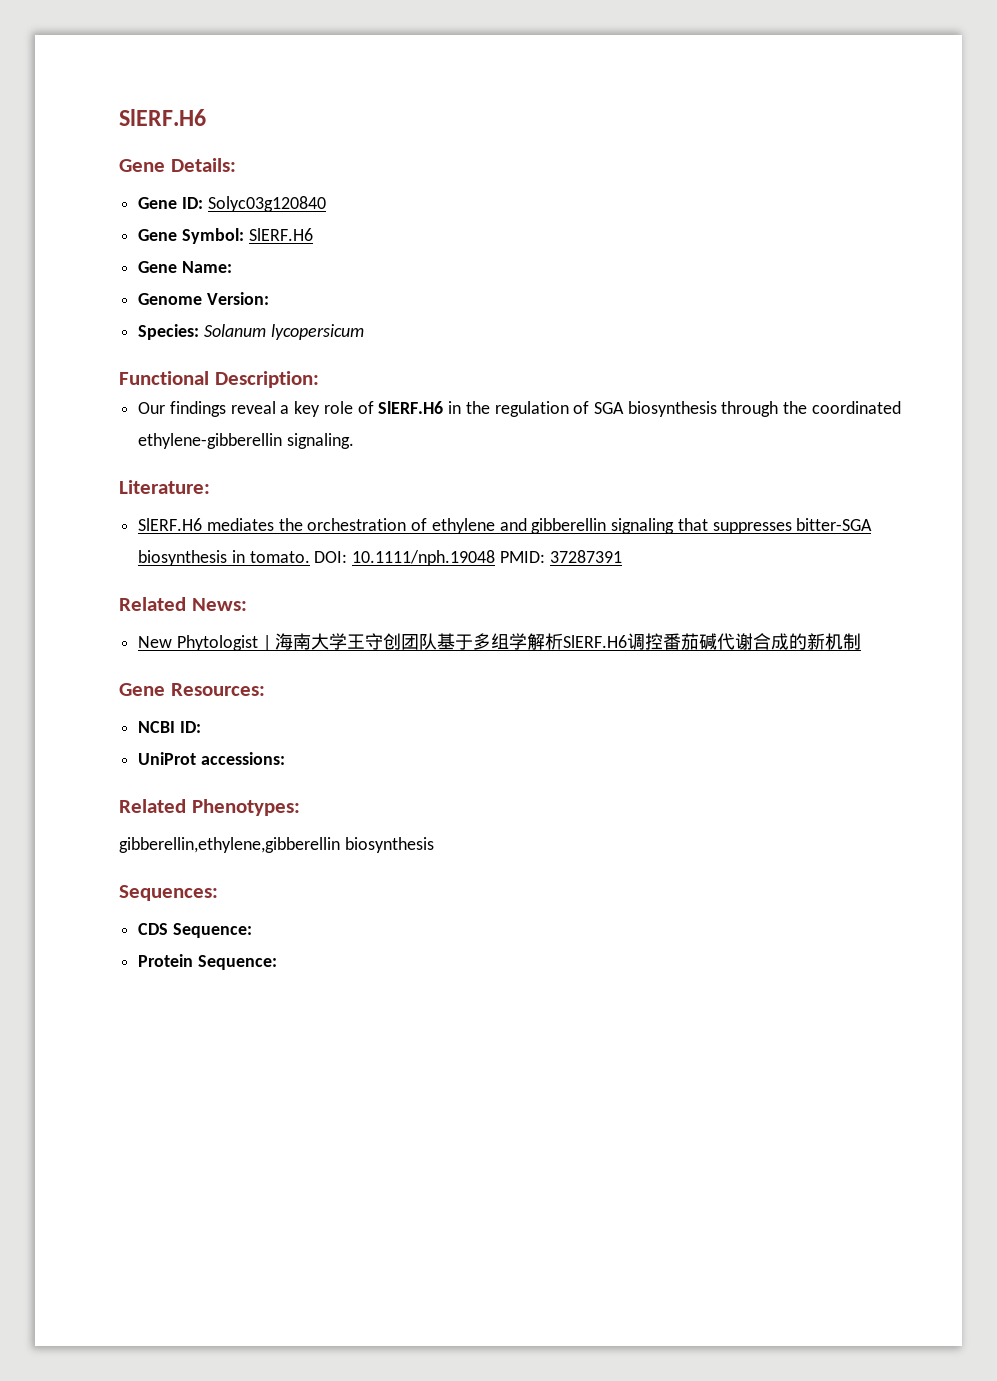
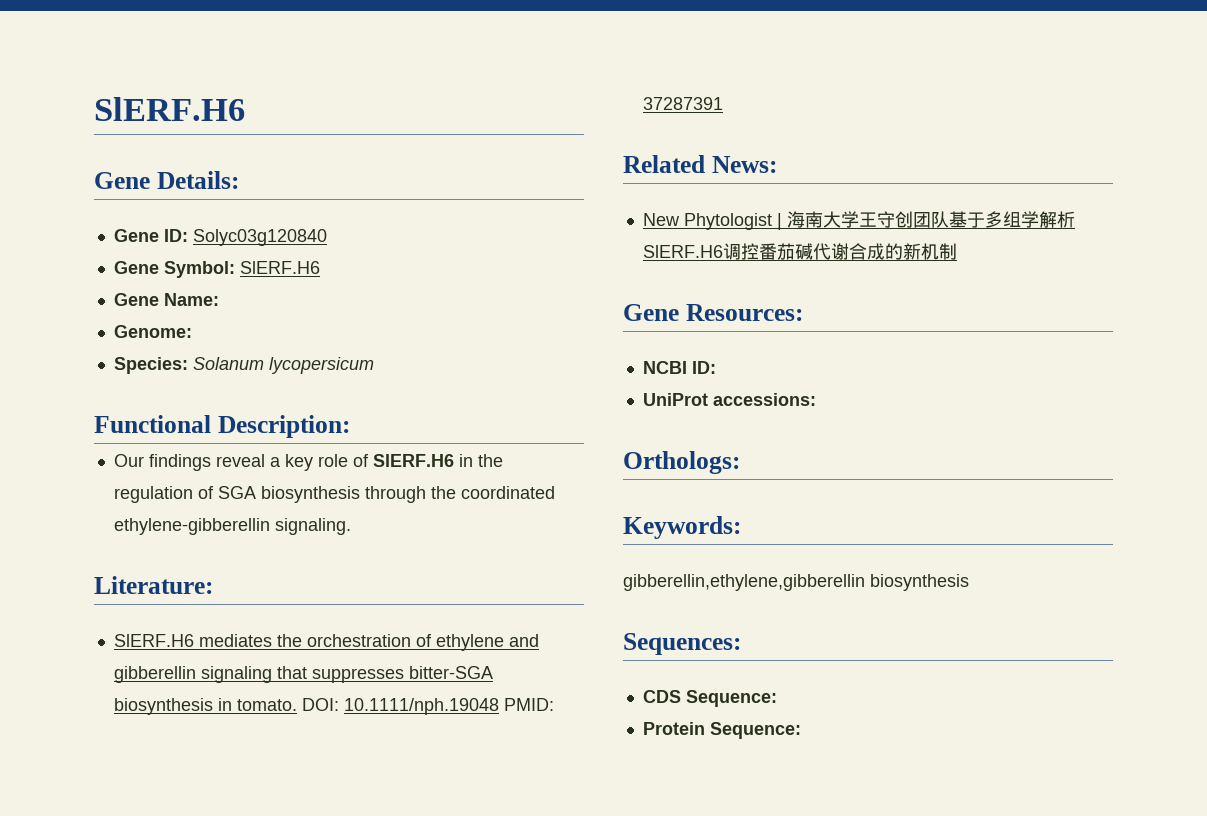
[138,292,269,305] Genome Version: -> [113,325,192,338] Genome:
[119,799,300,816] Related Phenotypes: -> [623,451,740,474] [623,516,741,539] Orthologs: // Keywords:

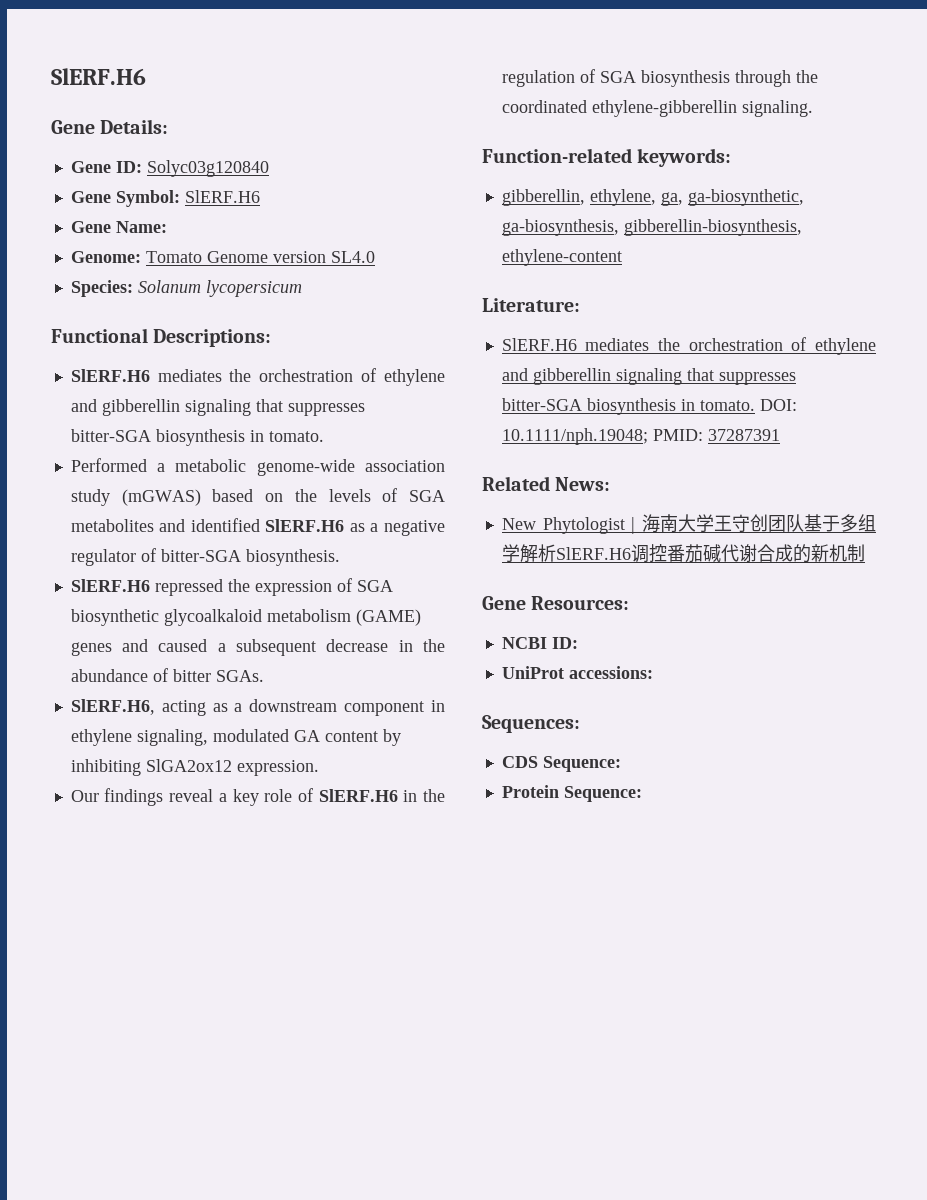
(192, 331) none -> [145,251,375,263] Tomato Genome version SL4.0
[217,415,350,438] Description: -> [153,329,272,347] [70,368,445,386] [70,399,365,416] [70,429,324,446] [70,458,445,476] [70,488,445,506] [70,518,445,536] [70,548,340,566] [70,578,393,596] [70,609,421,626] [70,639,445,656] [70,668,264,682] [70,699,445,716] [70,729,401,746] [70,759,319,776] Descriptions: // SlERF.H6 mediates the orchestration of ethylene and gibberellin signaling that suppresses bitter-SGA biosynthesis in tomato. // Performed a metabolic genome-wide association study (mGWAS) based on the levels of SGA metabolites and identified SlERF.H6 as a negative regulator of bitter-SGA biosynthesis. // SlERF.H6 repressed the expression of SGA biosynthetic glycoalkaloid metabolism (GAME) genes and caused a subsequent decrease in the abundance of bitter SGAs. // SlERF.H6, acting as a downstream component in ethylene signaling, modulated GA content by inhibiting SlGA2ox12 expression.
(351, 526) none -> [482,148,732,167] [501,189,804,206] [501,219,802,236] [501,249,622,266] // Function-related keywords: // gibberellin, ethylene, ga, ga-biosynthetic, ga-biosynthesis, gibberellin-biosynthesis, ethylene-content
[343,698,499,715] 10.1111/nph.19048 -> [501,428,648,445] 10.1111/nph.19048;
[623,451,740,474] [623,516,741,539] [623,574,969,591] // Orthologs: // Keywords: // gibberellin,ethylene,gibberellin biosynthesis -> (653, 672) none

